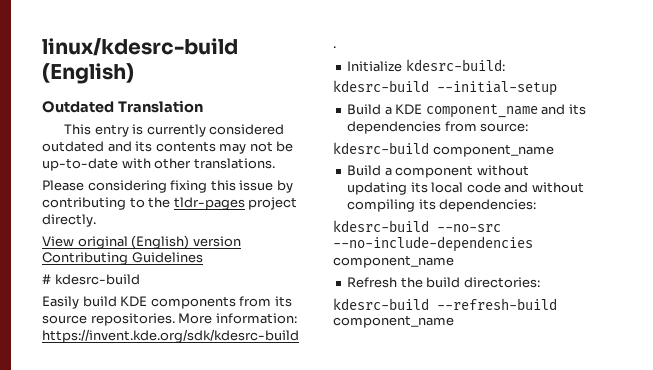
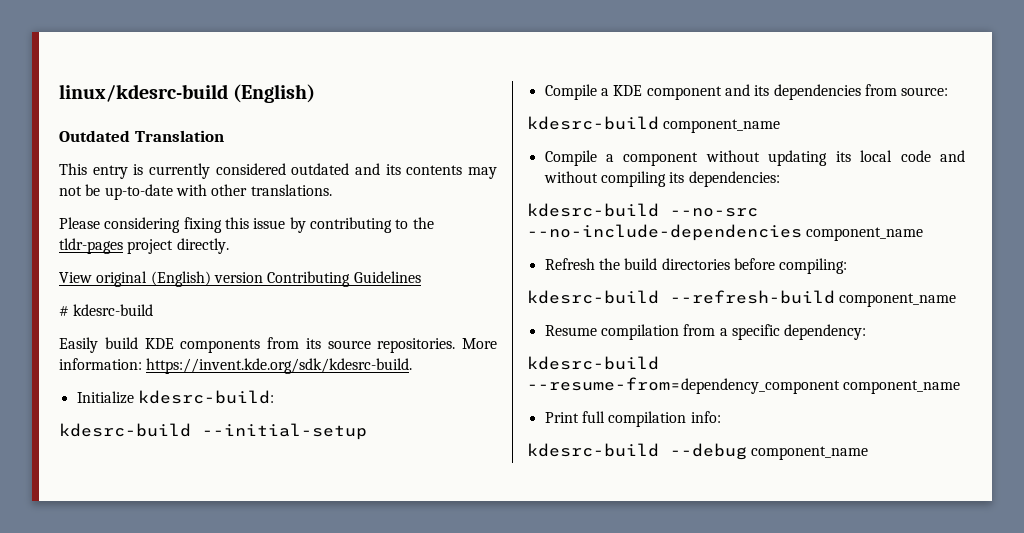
[347,104,382,115] Build -> [544,84,597,100] Compile
[425,104,538,118] component_name -> [646,86,722,100] component
[347,165,382,176] Build -> [544,150,597,166] Compile
[463,277,540,288] directories: -> [661,258,848,274] directories before compiling:
(454, 321) none -> [544,324,867,340] [527,356,659,370] [527,377,961,394] [544,411,721,427] [527,443,869,460] // Resume compilation from a specific dependency: // kdesrc-build --resume-from=dependency_component component_name // Print full compilation info: // kdesrc-build --debug component_name

